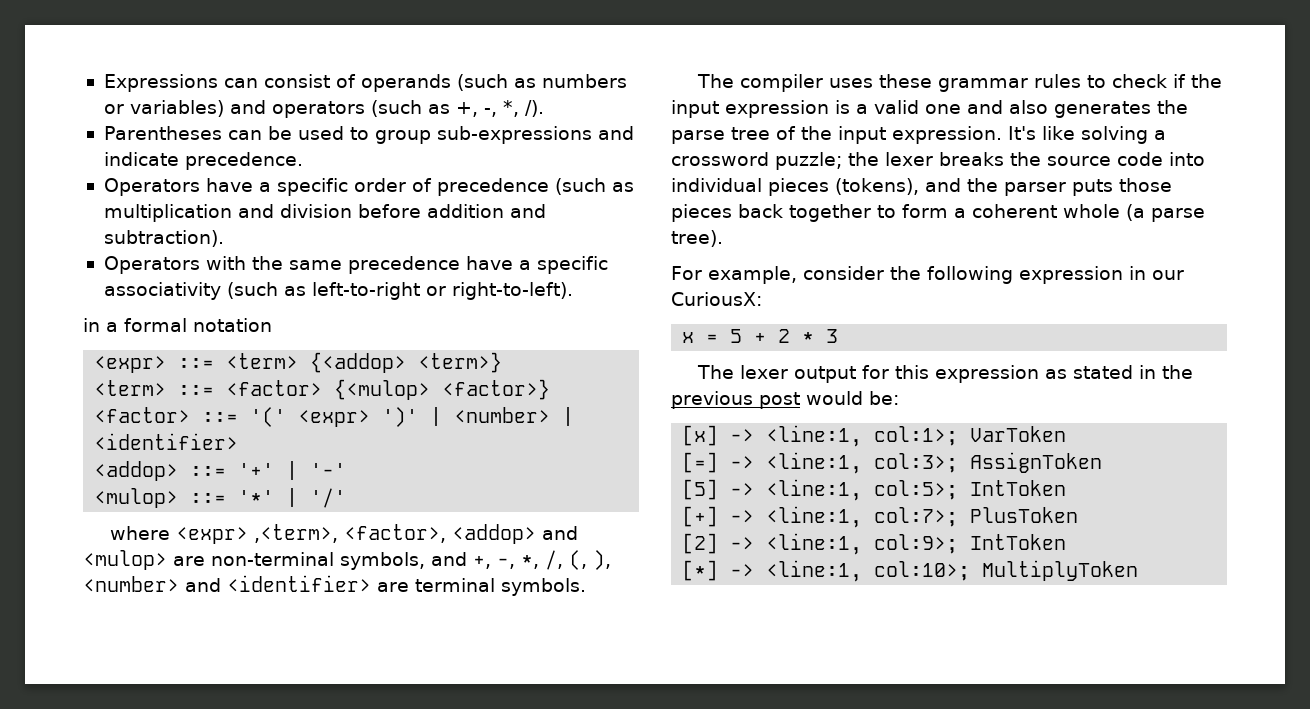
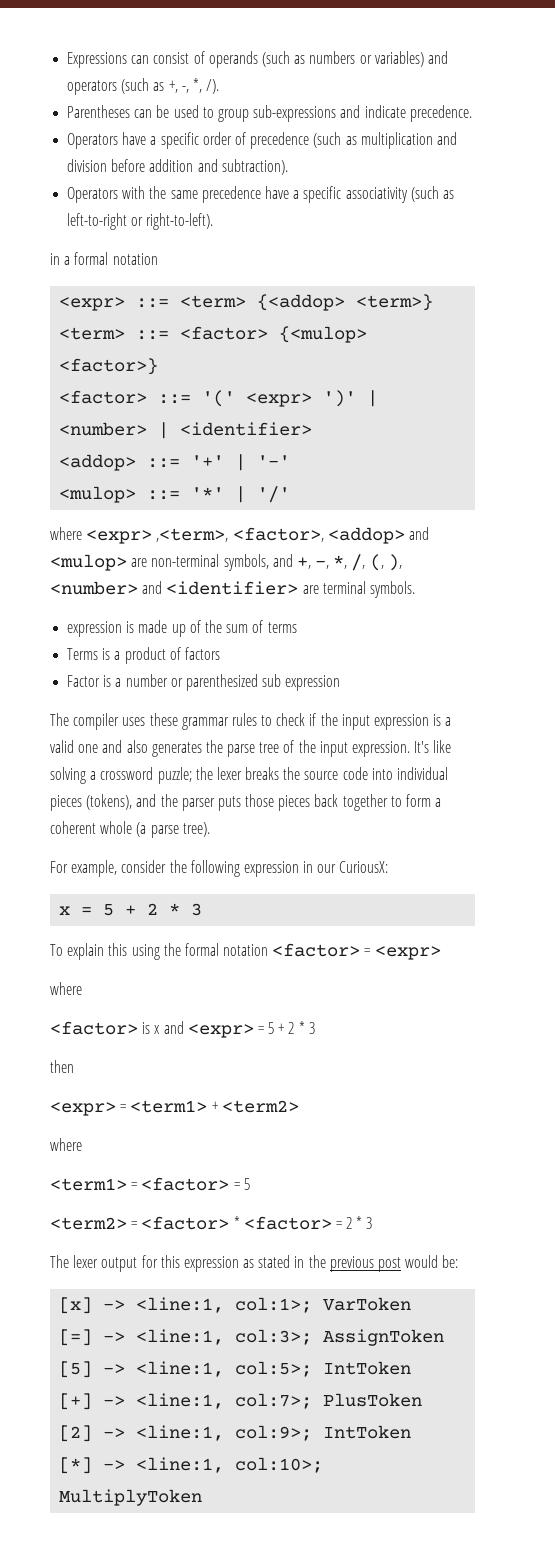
(586, 587) none -> [67,620,297,637] [67,647,220,664] [67,674,341,691] // expression is made up of the sum of terms // Terms is a product of factors // Factor is a number or parenthesized sub expression
(839, 336) none -> [50,943,441,960] [50,982,82,995] [50,1021,315,1038] [50,1060,74,1073] [50,1100,299,1116] [50,1138,82,1151] [50,1177,250,1191] [50,1216,373,1230] // To explain this using the formal notation <factor> = <expr> // where // <factor> is x and <expr> = 5 + 2 * 3 // then // <expr> = <term1> + <term2> // where // <term1> = <factor> = 5 // <term2> = <factor> * <factor> = 2 * 3

